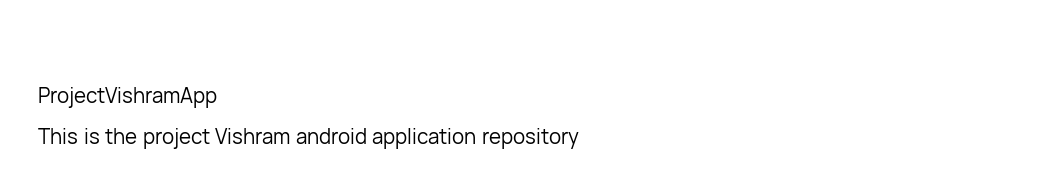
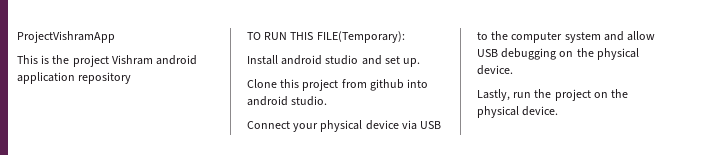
(579, 138) none -> [247,31,405,43] [247,55,421,67] [247,79,429,91] [247,96,328,106] [247,120,442,132] [477,31,656,43] [477,48,639,60] [477,65,513,75] [477,89,629,101] [477,106,559,118] // TO RUN THIS FILE(Temporary): // Install android studio and set up. // Clone this project from github into android studio. // Connect your physical device via USB to the computer system and allow USB debugging on the physical device. // Lastly, run the project on the physical device.

